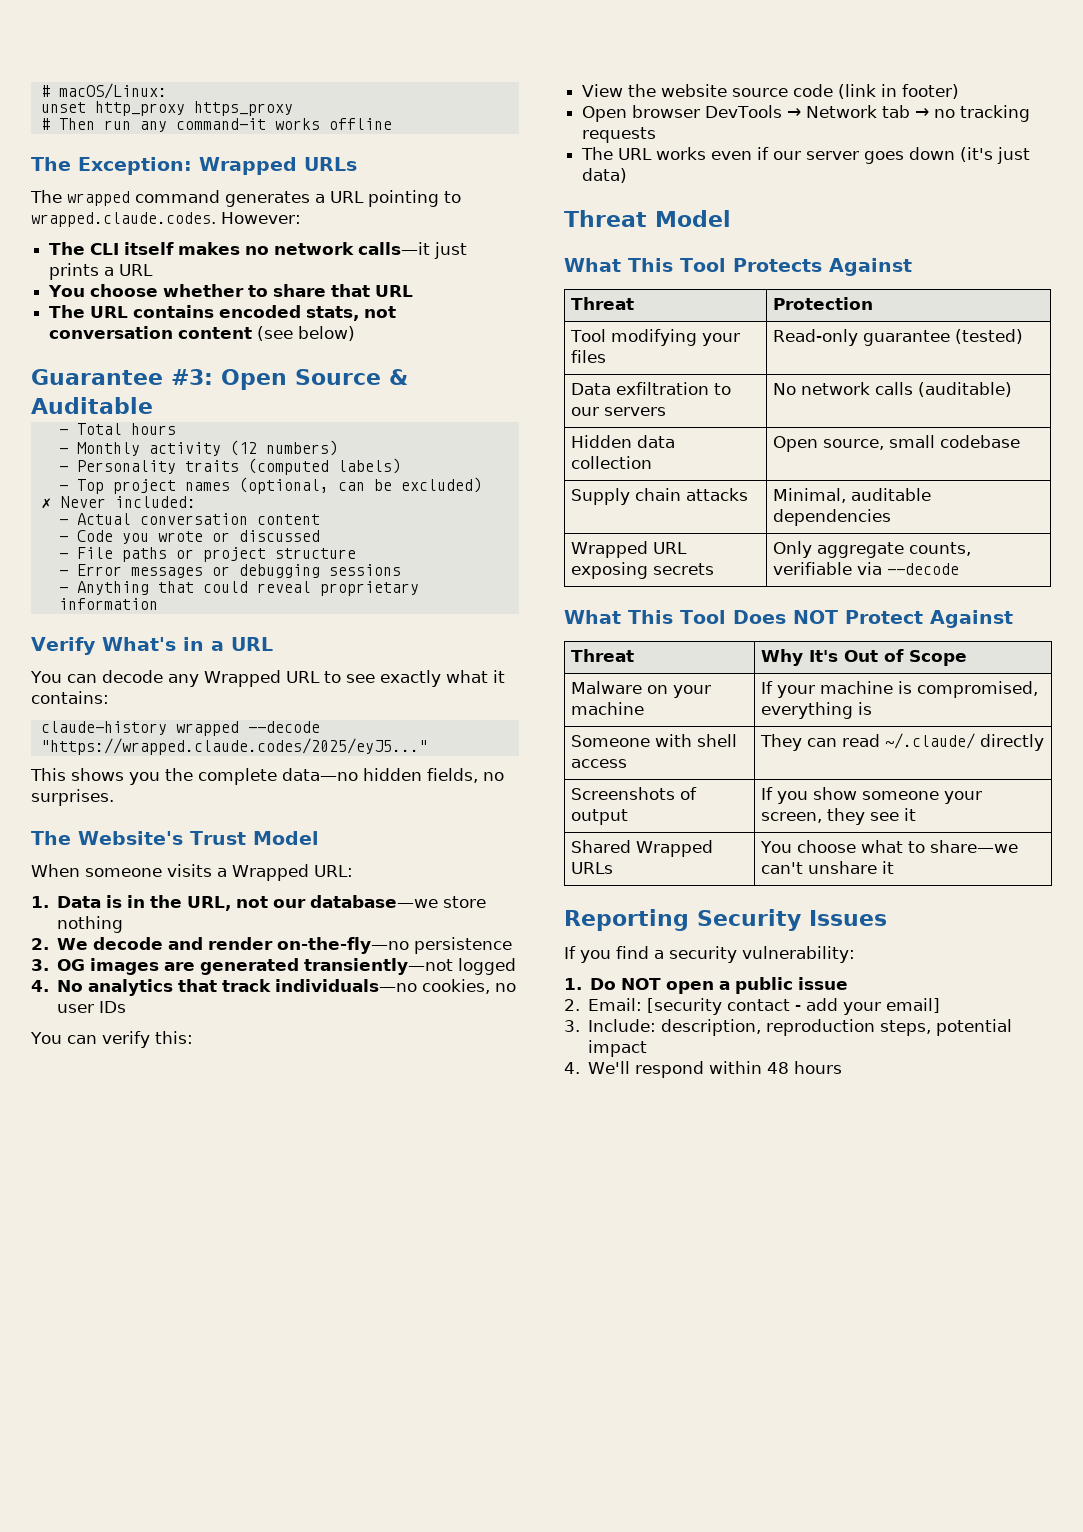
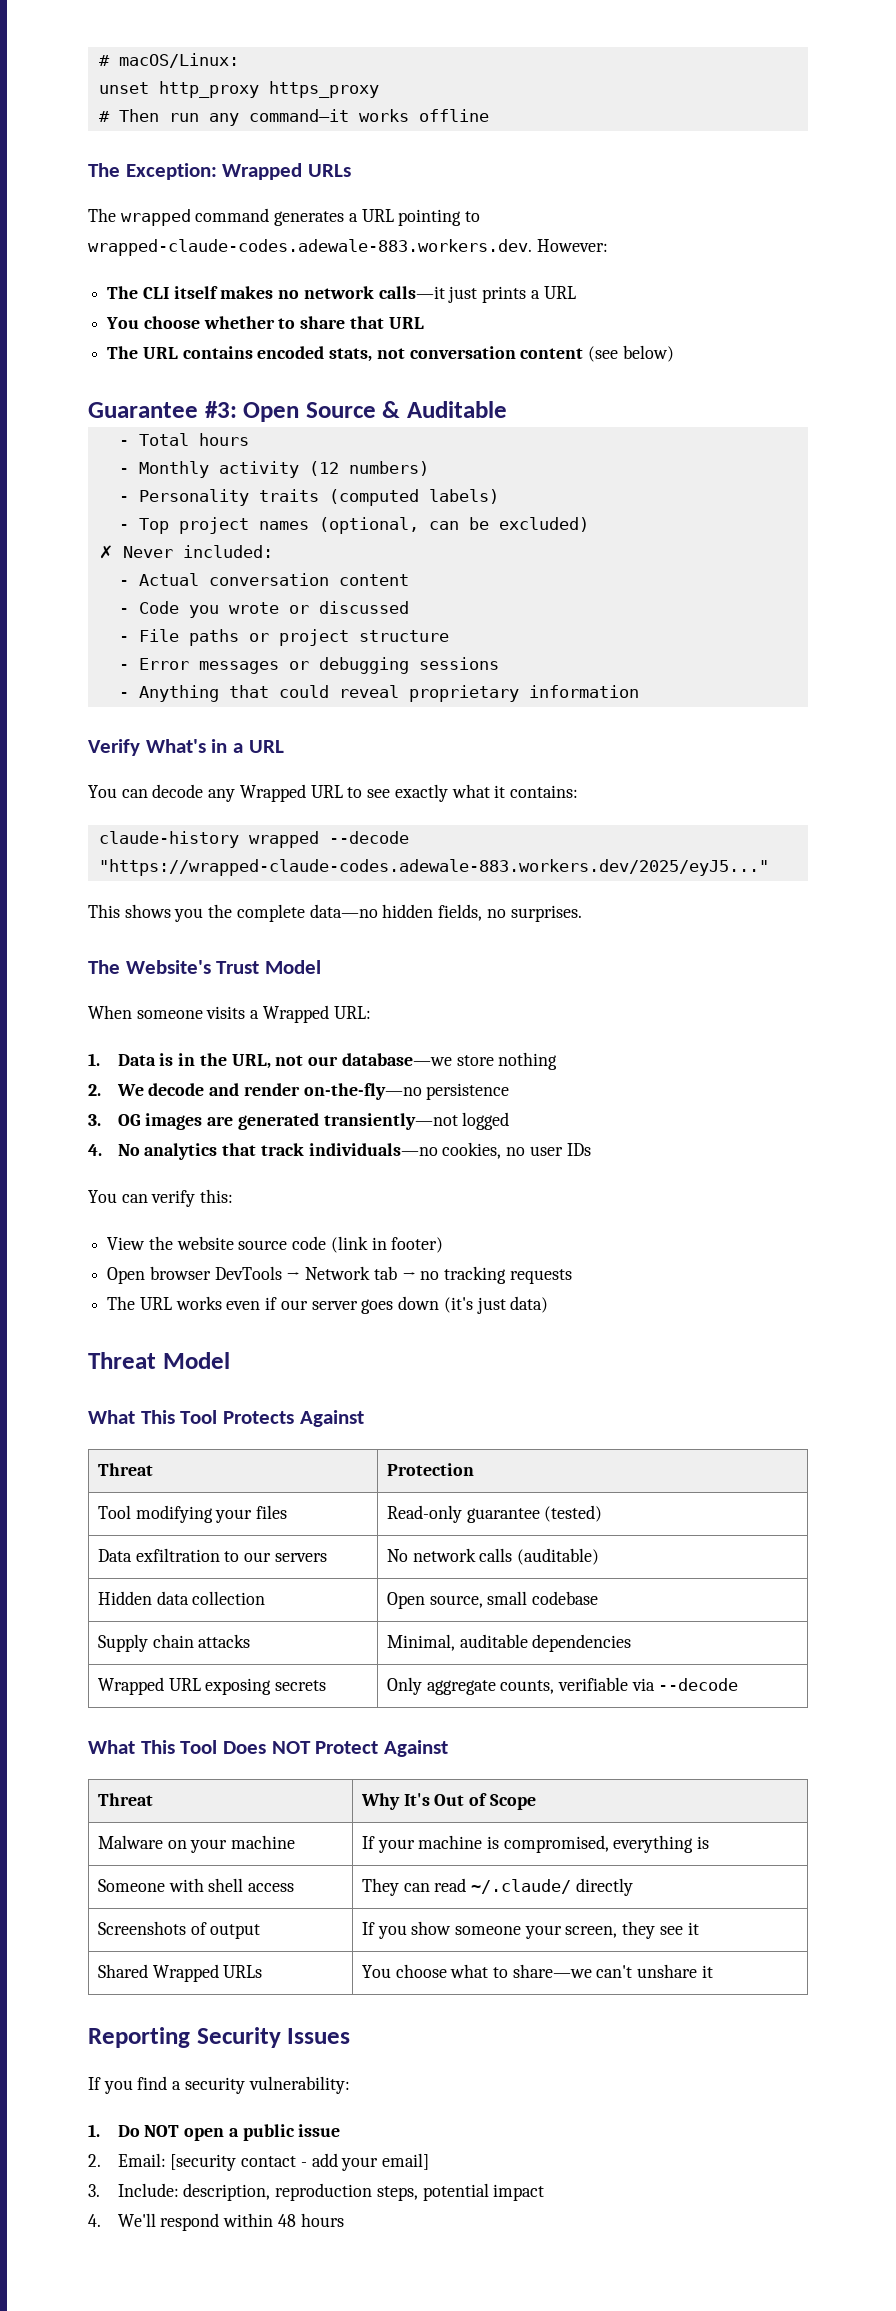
[31,212,216,227] wrapped.claude.codes. -> [88,239,532,256] wrapped-claude-codes.adewale-883.workers.dev.
[40,738,428,755] "https://wrapped.claude.codes/2025/eyJ5..." -> [98,859,769,876] "https://wrapped-claude-codes.adewale-883.workers.dev/2025/eyJ5..."

